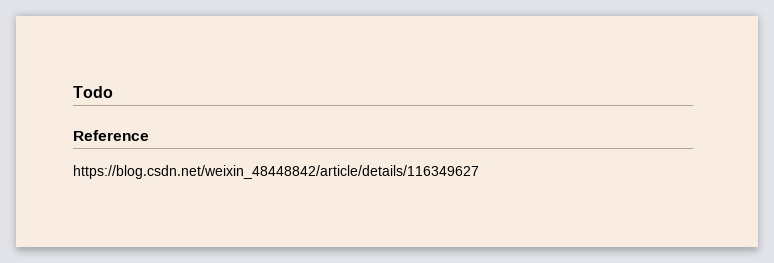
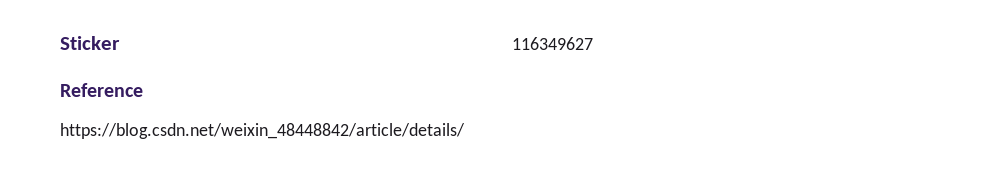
[73,86,113,98] Todo -> [60,36,120,50] Sticker

